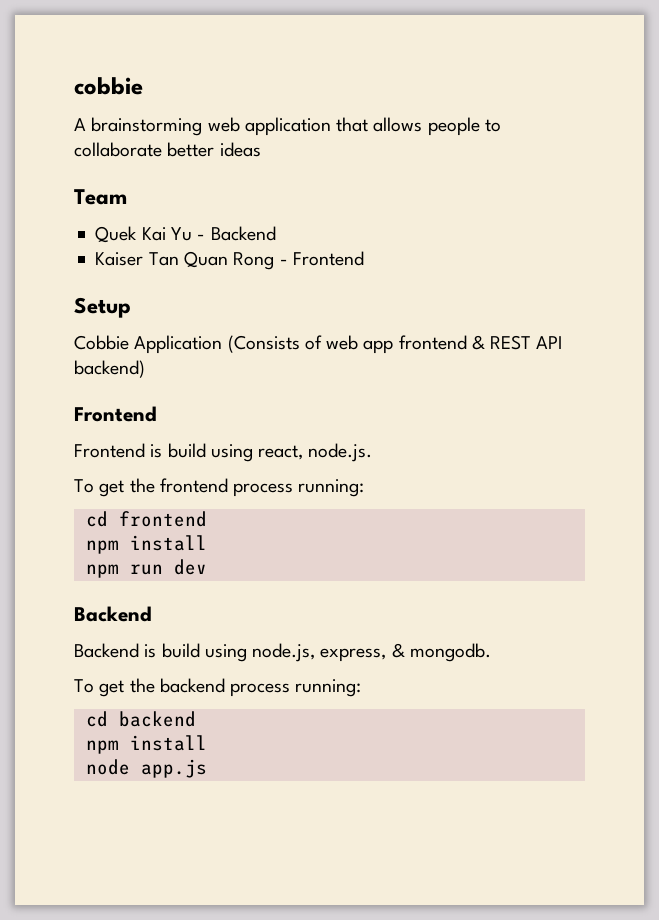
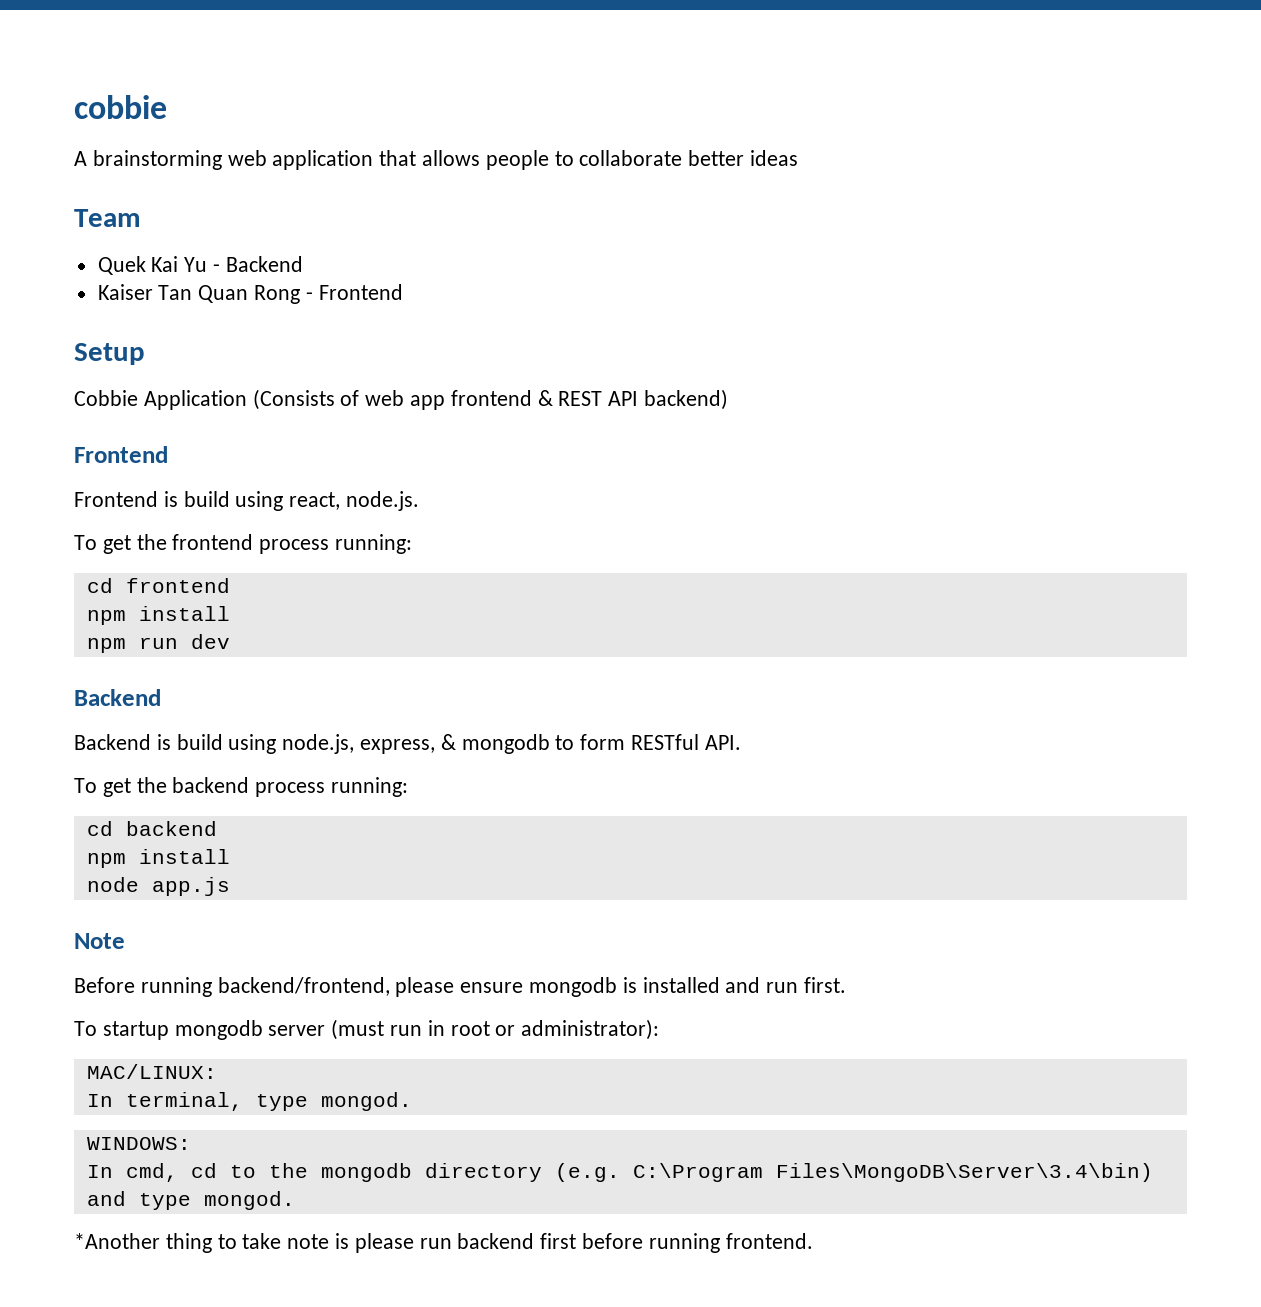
[409,643,491,662] mongodb. -> [461,734,741,754] mongodb to form RESTful API.
(207, 768) none -> [74,933,125,949] [74,977,847,997] [74,1019,660,1040] [86,1064,217,1079] [86,1092,412,1111] [86,1137,191,1150] [86,1163,1153,1182] [86,1191,295,1210] [74,1233,813,1253] // Note // Before running backend/frontend, please ensure mongodb is installed and run first. // To startup mongodb server (must run in root or administrator): // MAC/LINUX: // In terminal, type mongod. // WINDOWS: // In cmd, cd to the mongodb directory (e.g. C:\Program Files\MongoDB\Server\3.4\bin) and type mongod. // *Another thing to take note is please run backend first before running frontend.

